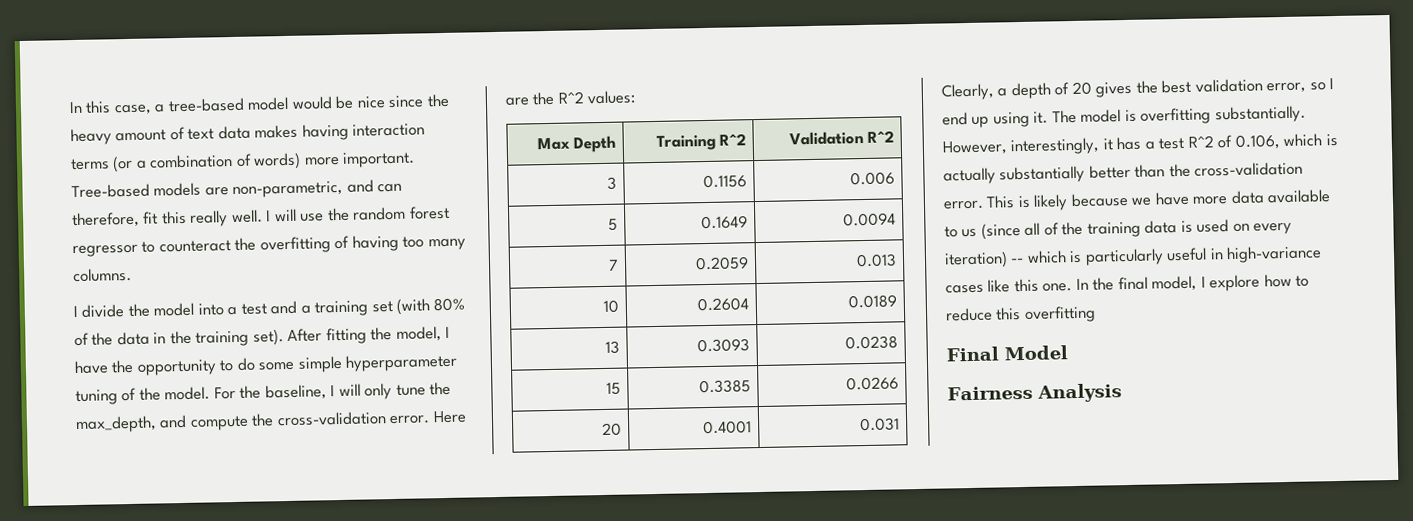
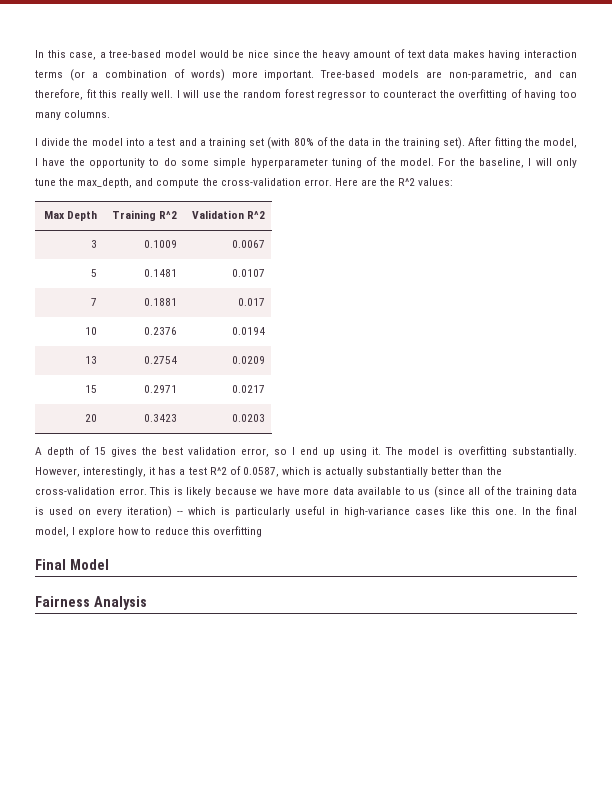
[703,174,748,189] [850,171,896,186] 0.1156 | 0.006 -> [144,240,178,248] [232,240,266,248] 0.1009 | 0.0067
[701,215,749,230] [843,212,897,227] 0.1649 | 0.0094 -> [144,269,178,277] [232,269,266,277] 0.1481 | 0.0107
[695,256,750,271] [856,253,898,268] 0.2059 | 0.013 -> [144,298,178,306] [238,298,266,306] 0.1881 | 0.017
[697,297,750,312] [848,294,898,309] 0.2604 | 0.0189 -> [144,327,178,335] [232,327,266,335] 0.2376 | 0.0194
[697,338,751,353] [845,335,899,350] 0.3093 | 0.0238 -> [144,356,178,364] [232,356,266,364] 0.2754 | 0.0209
[699,379,752,394] [846,376,900,391] 0.3385 | 0.0266 -> [144,385,178,393] [232,385,266,393] 0.2971 | 0.0217
[703,420,753,435] [860,417,901,432] [941,83,1008,101] 0.4001 | 0.031 // Clearly, a -> [144,414,178,422] [232,414,266,422] [35,447,42,455] 0.3423 | 0.0203 // A
[1071,81,1092,96] 20 -> [94,447,106,455] 15
[1234,134,1280,150] 0.106, -> [242,467,279,477] 0.0587,

